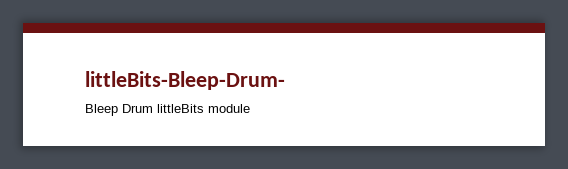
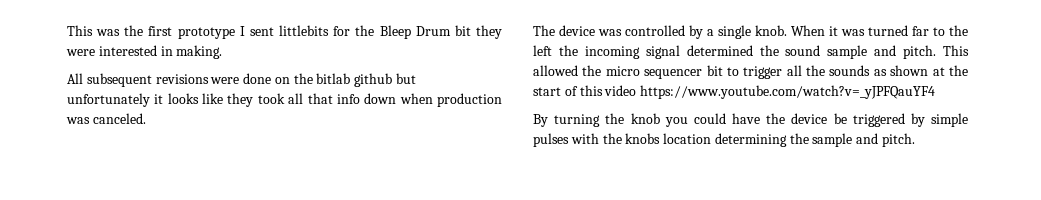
[85,71,285,90] [85,104,250,116] littleBits-Bleep-Drum- // Bleep Drum littleBits module -> [67,25,502,39] [66,45,223,59] [67,73,417,87] [67,93,503,107] [66,113,146,124] [533,25,968,39] [533,45,969,59] [533,65,968,79] [533,85,936,99] [533,113,968,127] [533,133,916,147] This was the first prototype I sent littlebits for the Bleep Drum bit they were interested in making. // All subsequent revisions were done on the bitlab github but unfortunately it looks like they took all that info down when production was canceled. // The device was controlled by a single knob. When it was turned far to the left the incoming signal determined the sound sample and pitch. This allowed the micro sequencer bit to trigger all the sounds as shown at the start of this video https://www.youtube.com/watch?v=_yJPFQauYF4 // By turning the knob you could have the device be triggered by simple pulses with the knobs location determining the sample and pitch.

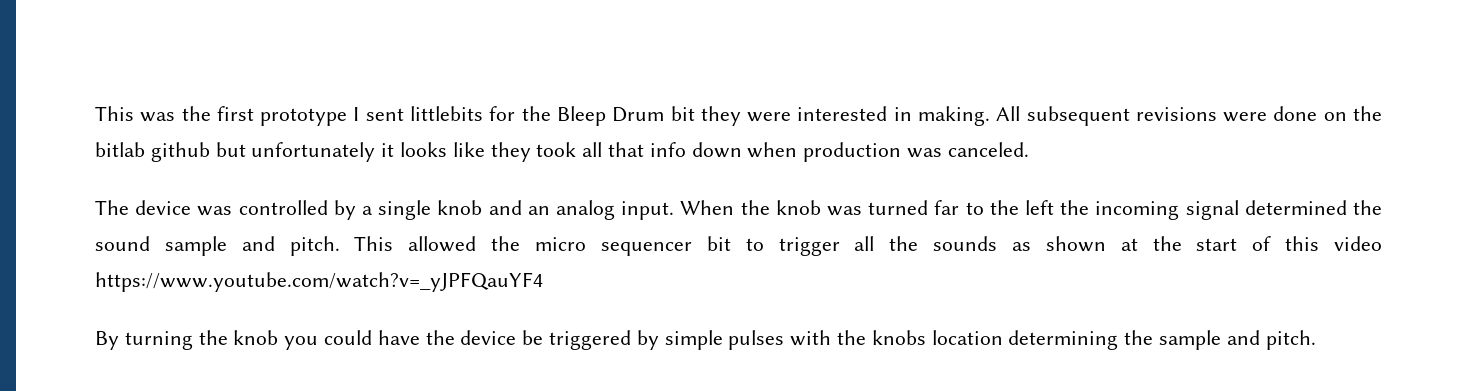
(223, 52) // -> (990, 116) none
[755,25,838,36] knob. When it -> [437,200,821,220] knob and an analog input. When the knob

